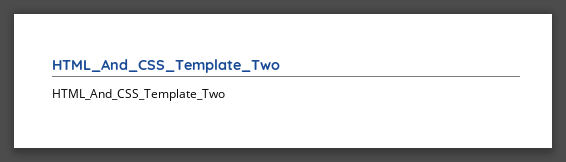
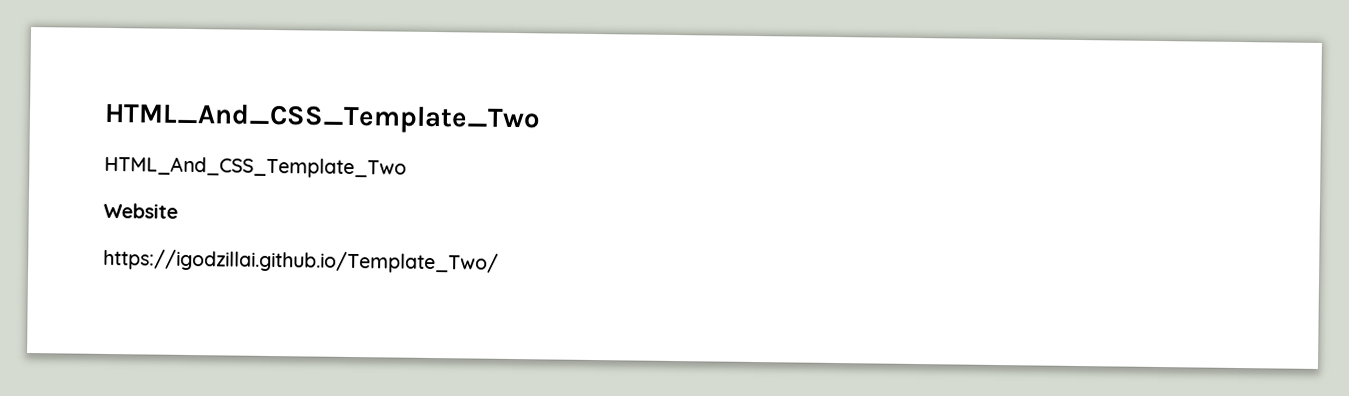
(225, 95) none -> [103,202,178,219] [103,248,499,274] // Website // https://igodzillai.github.io/Template_Two/

